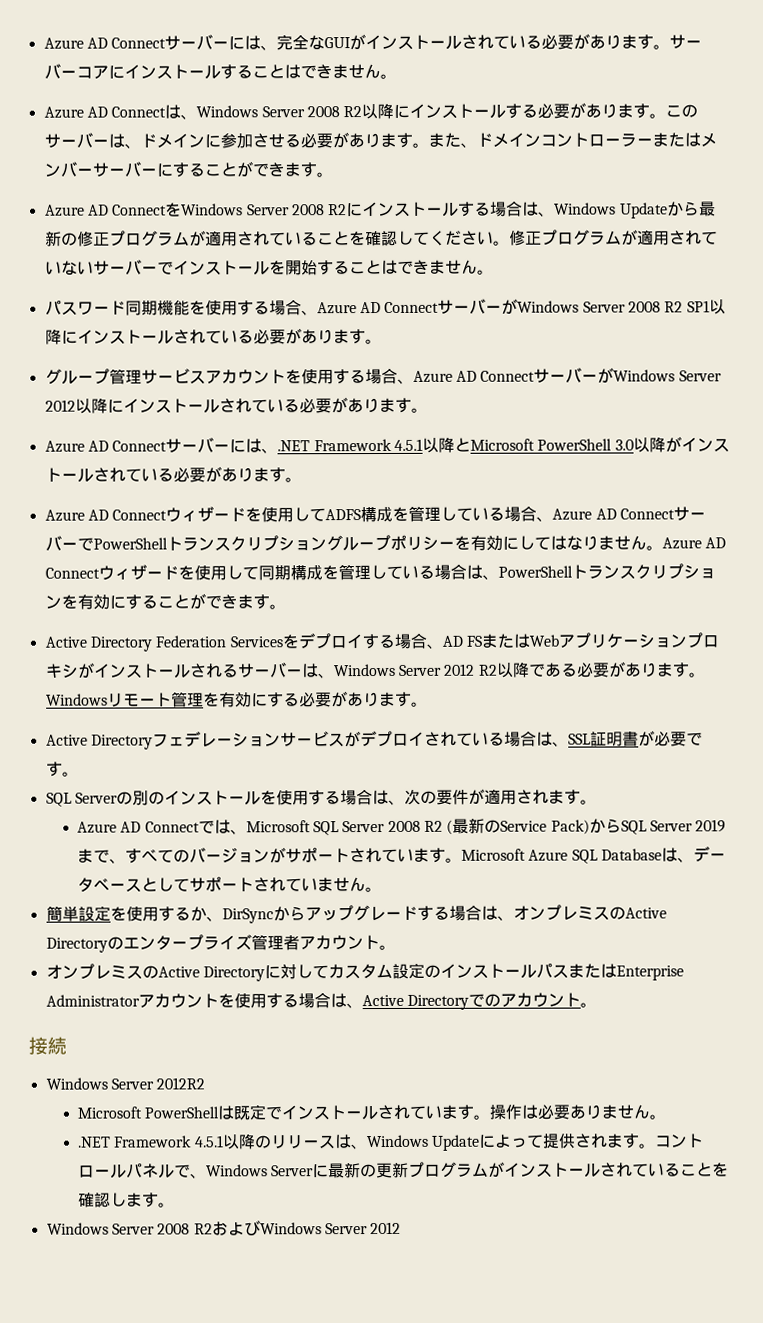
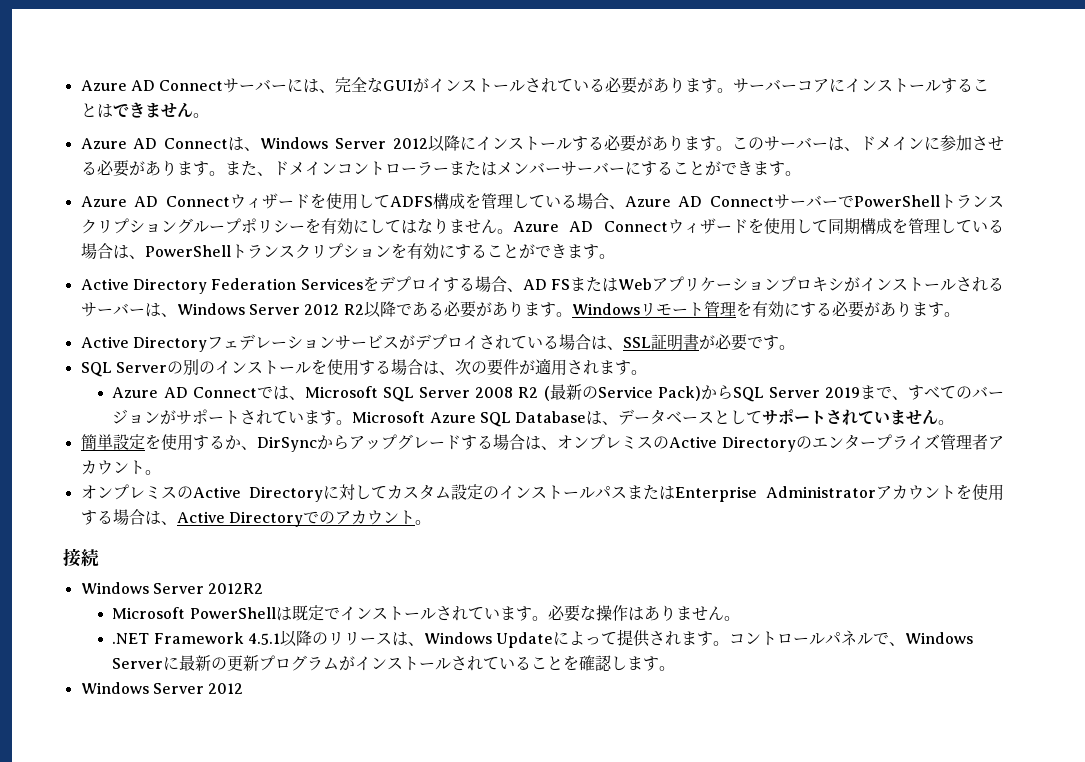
[306,106,363,118] 2008 R2 -> [393,138,429,149] 2012
[44,200,716,219] [44,229,718,247] [44,259,494,276] [44,298,726,316] [44,328,382,345] [44,367,722,385] [44,397,428,414] [44,436,730,454] [44,466,302,483] // Azure AD ConnectをWindows Server 2008 R2にインストールする場合は、Windows Updateから最新の修正プログラムが適用されていることを確認してください。修正プログラムが適用されていないサーバーでインストールを開始することはできません。 // パスワード同期機能を使用する場合、Azure AD ConnectサーバーがWindows Server 2008 R2 SP1以降にインストールされている必要があります。 // グループ管理サービスアカウントを使用する場合、Azure AD ConnectサーバーがWindows Server 2012以降にインストールされている必要があります。 // Azure AD Connectサーバーには、.NET Framework 4.5.1以降とMicrosoft PowerShell 3.0以降がインストールされている必要があります。 -> (801, 173) none
[489,1104,571,1120] 操作は必要 -> [547,605,644,622] 必要な操作は
[157,1220,368,1237] 2008 R2およびWindows Server -> (204, 688) none

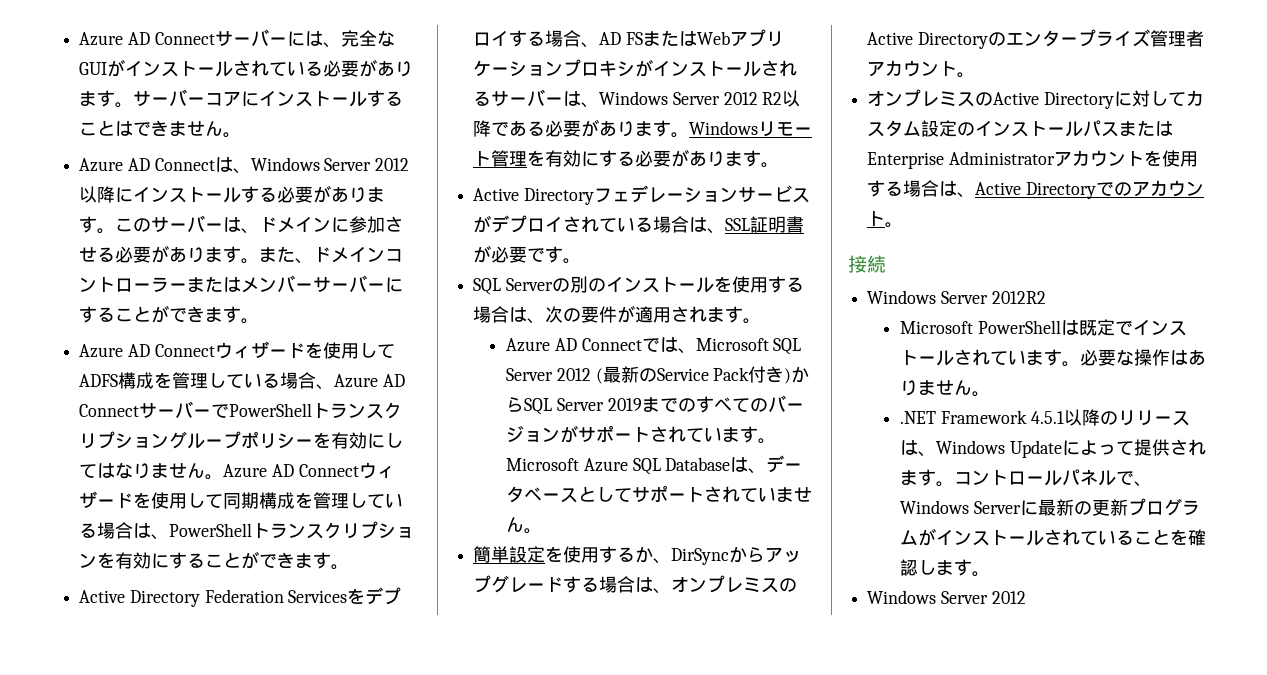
[475,387,539,398] 2008 R2 -> [556,368,591,381] 2012
[657,386,701,401] Pack) -> [713,366,792,384] Pack付き)
[891,396,908,400] 、 -> [677,398,696,412] の

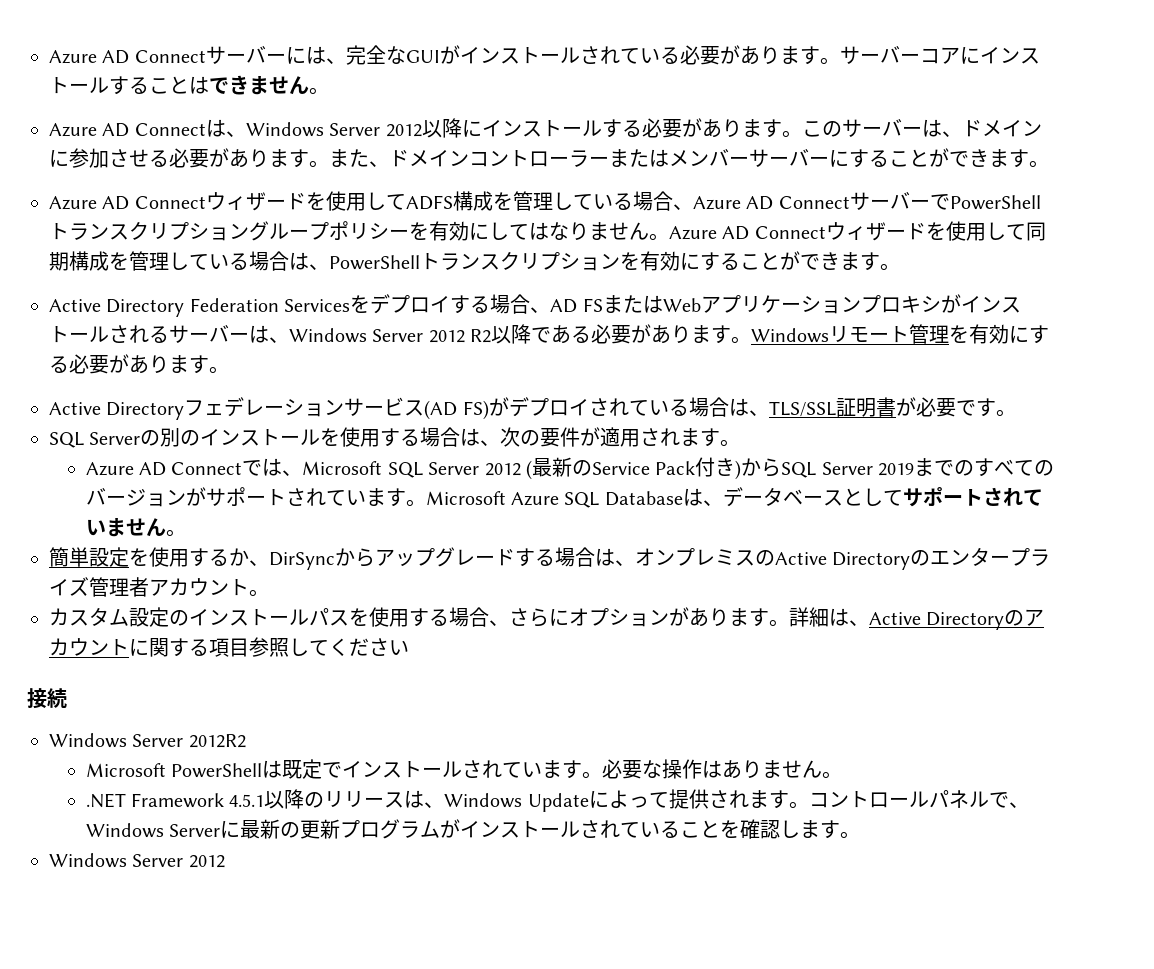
(810, 195) none -> [424,400,489,420] (AD FS)
[725,218,751,231] SSL -> [768,401,836,417] TLS/SSL
[867,89,1186,109] オンプレミスのActive Directoryに対して -> (269, 593) none
[1119,120,1174,136] [867,150,1198,169] [867,180,940,197] またはEnterprise Administratorアカウントを使用する場合 -> [349,607,829,627] を使用する場合、さらにオプションがあります。詳細
[1095,182,1114,196] で -> (1005, 621) none
[885,222,904,228] 。 -> [129,637,409,657] に関する項目参照してください

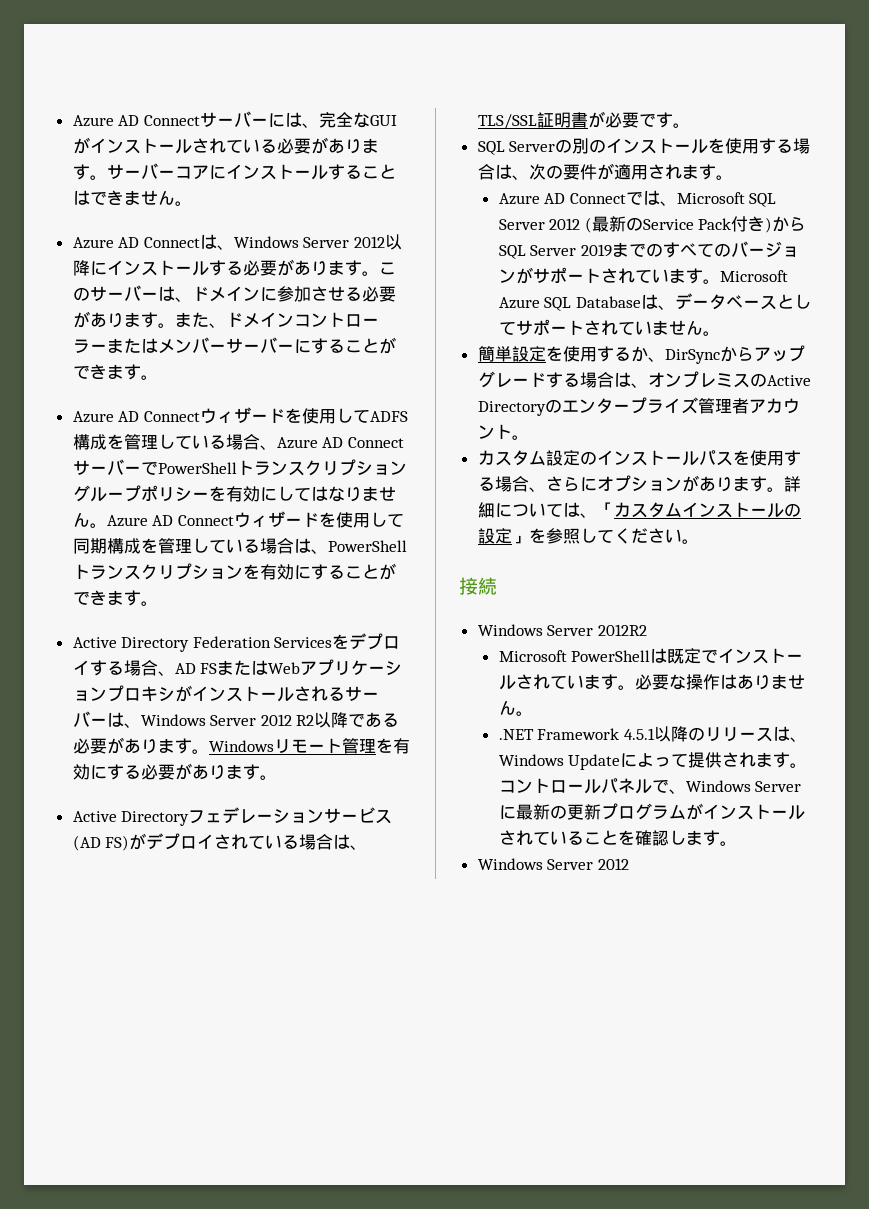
[829,608,1045,630] [49,638,249,657] は、Active Directoryのアカウントに関する項目 -> [494,502,801,518] [477,528,546,544] については、「カスタムインストールの設定」を
(409, 647) none -> [681,539,699,544] 。

